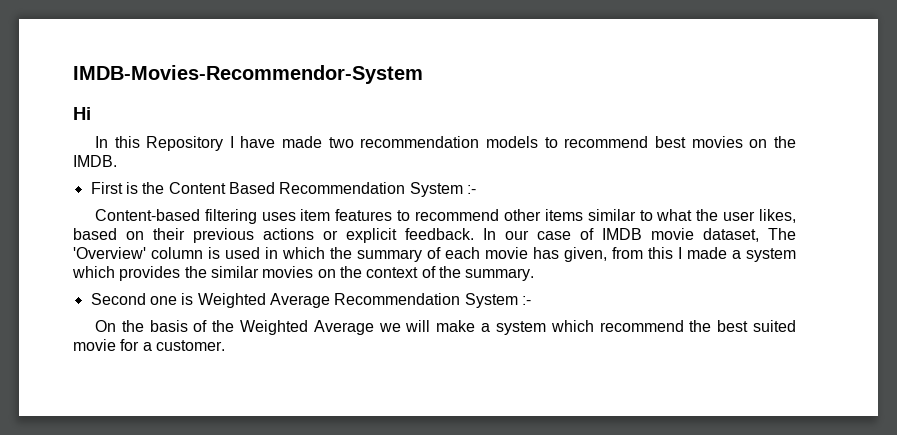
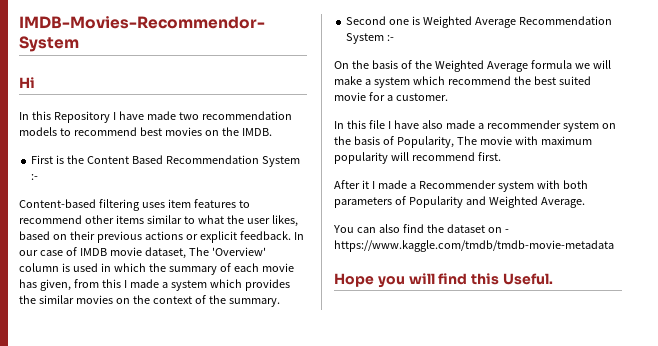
(374, 327) none -> [530,60,572,69] formula
(225, 345) none -> [334,120,616,132] [334,136,592,148] [334,152,501,164] [334,180,588,192] [334,196,585,208] [333,224,509,233] [334,240,614,252] [334,273,553,288] // In this file I have also made a recommender system on the basis of Popularity, The movie with maximum popularity will recommend first. // After it I made a Recommender system with both parameters of Popularity and Weighted Average. // You can also find the dataset on - https://www.kaggle.com/tmdb/tmdb-movie-metadata // Hope you will find this Useful.

